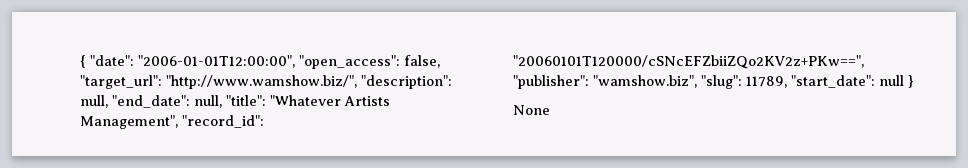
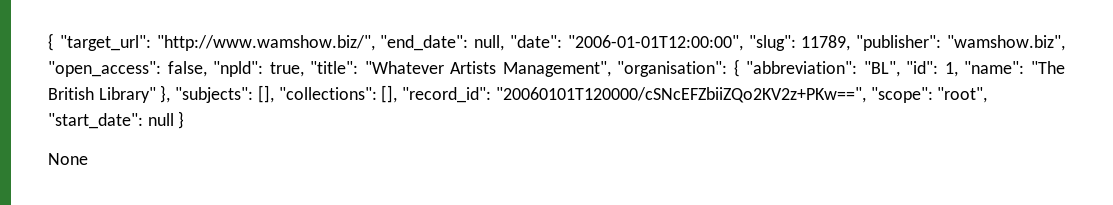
[80,55,440,69] [80,75,452,89] [80,95,390,108] [80,115,264,129] [513,55,864,69] [513,75,787,89] { "date": "2006-01-01T12:00:00", "open_access": false, "target_url": "http://www.wamshow.biz/", "description": null, "end_date": null, "title": "Whatever Artists Management", "record_id": "20060101T120000/cSNcEFZbiiZQo2KV2z+PKw==", "publisher": "wamshow.biz", "slug": 11789, -> [48,33,1065,51] [48,59,1065,77] [48,85,988,103] { "target_url": "http://www.wamshow.biz/", "end_date": null, "date": "2006-01-01T12:00:00", "slug": 11789, "publisher": "wamshow.biz", "open_access": false, "npld": true, "title": "Whatever Artists Management", "organisation": { "abbreviation": "BL", "id": 1, "name": "The British Library" }, "subjects": [], "collections": [], "record_id": "20060101T120000/cSNcEFZbiiZQo2KV2z+PKw==", "scope": "root",

